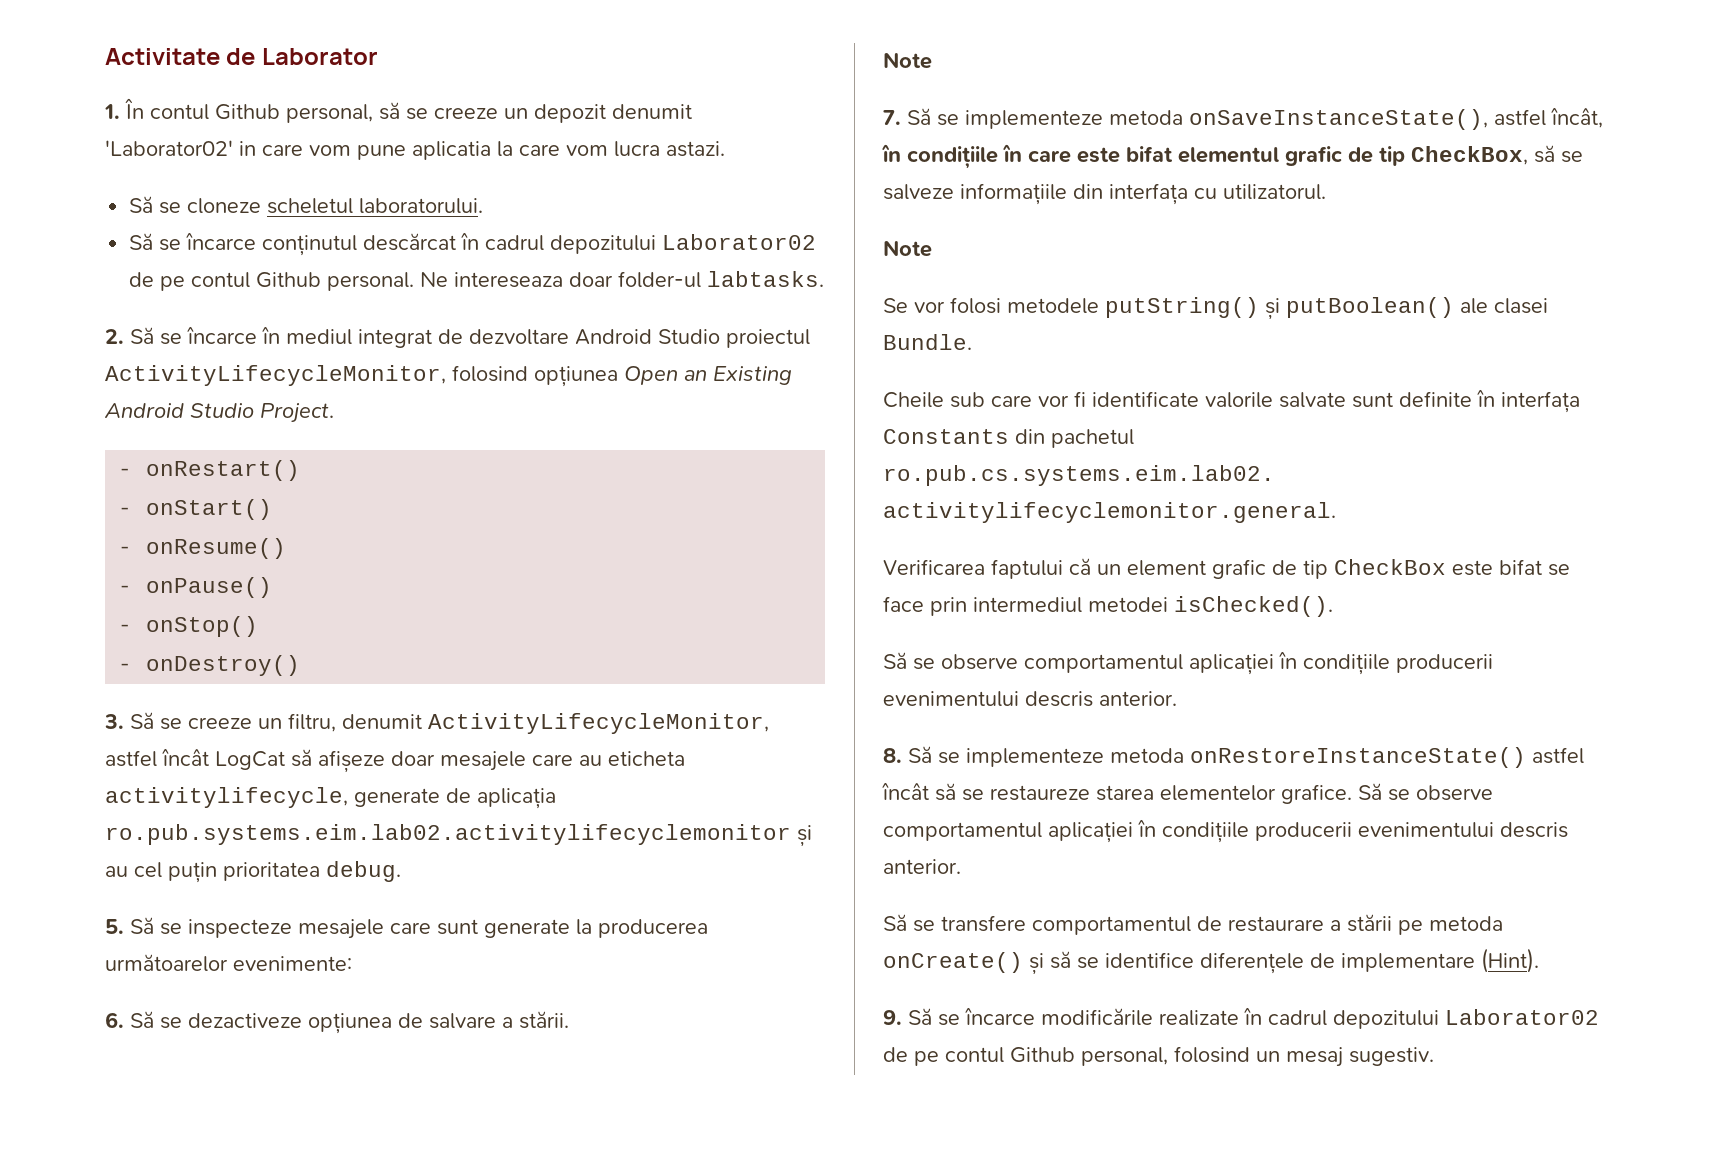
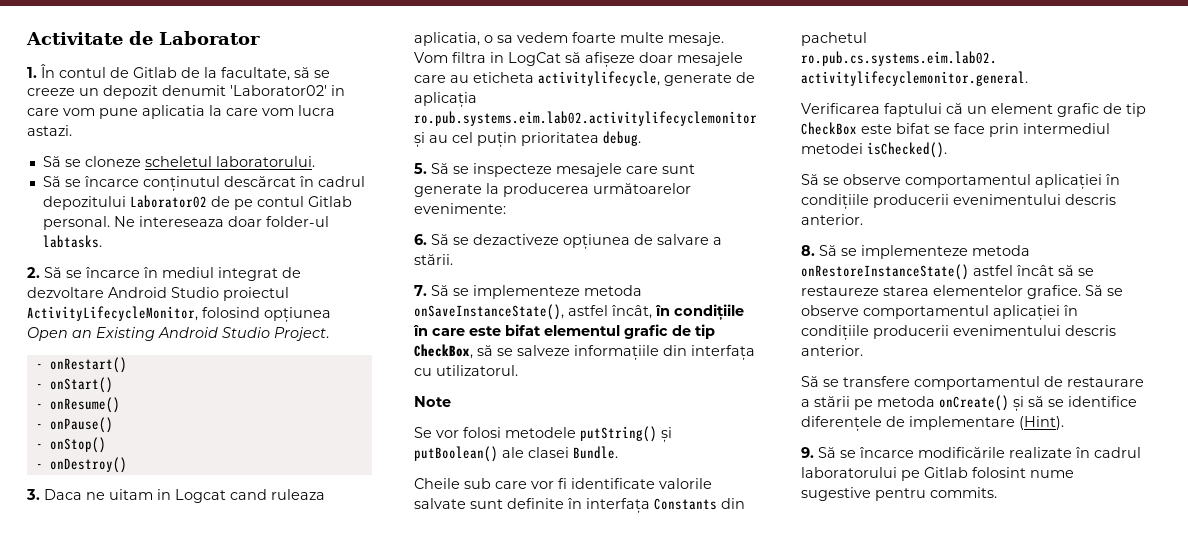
[215,104,373,123] Github personal, -> [110,67,290,81] de Gitlab de la facultate,
[256,272,322,288] Github -> [307,196,352,207] Gitlab
[130,712,769,734] [105,748,209,767] Să se creeze un filtru, denumit ActivityLifecycleMonitor, astfel încât -> [44,489,325,503] [414,32,724,46] [414,52,504,63] Daca ne uitam in Logcat cand ruleaza aplicatia, o sa vedem foarte multe mesaje. Vom filtra in
[883,52,932,69] // Note -> (453, 259) none
[1333,1009,1599,1029] [883,1046,1434,1067] depozitului Laborator02 de pe contul Github personal, folosind un mesaj sugestiv. -> [801,467,1074,481] [801,487,997,501] laboratorului pe Gitlab folosint nume sugestive pentru commits.

